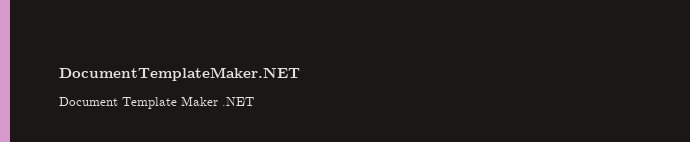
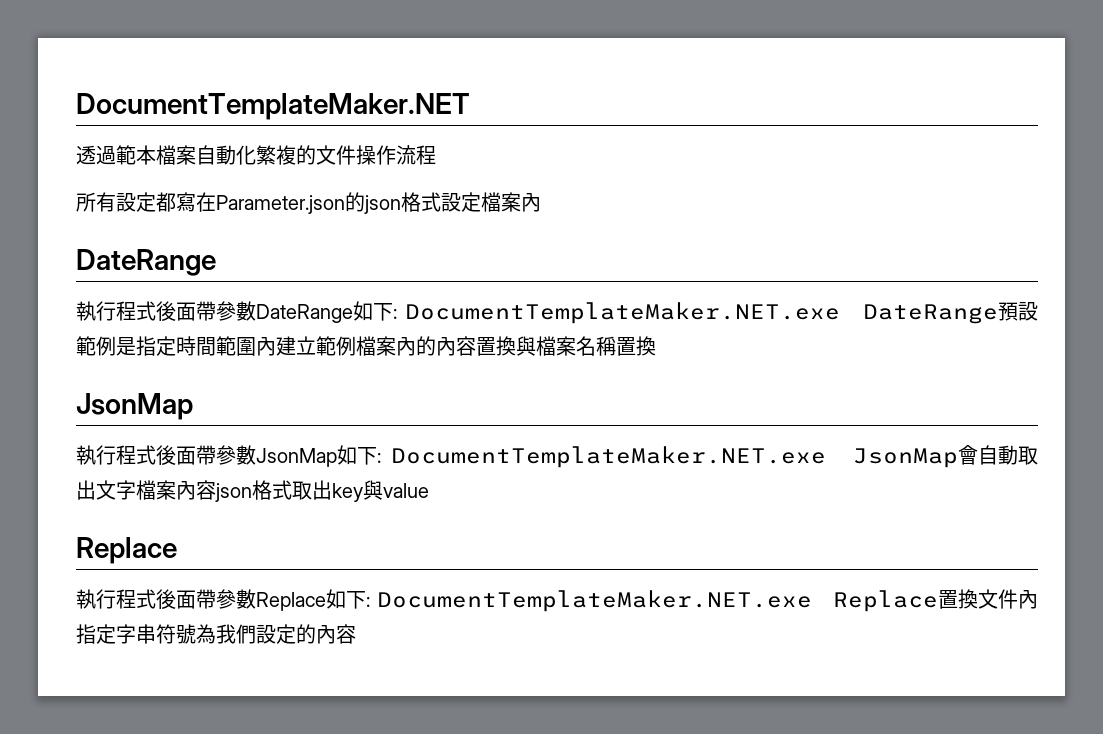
[59,96,254,109] Document Template Maker .NET -> [76,145,436,165] [76,192,541,214] [76,249,216,276] [76,301,1038,324] [76,336,656,356] [76,393,193,420] [76,445,1038,468] [76,480,429,502] [76,537,177,564] [76,589,1038,612] [76,624,356,644] 透過範本檔案自動化繁複的文件操作流程 // 所有設定都寫在Parameter.json的json格式設定檔案內 // DateRange // 執行程式後面帶參數DateRange如下: DocumentTemplateMaker.NET.exe DateRange預設範例是指定時間範圍內建立範例檔案內的內容置換與檔案名稱置換 // JsonMap // 執行程式後面帶參數JsonMap如下: DocumentTemplateMaker.NET.exe JsonMap會自動取出文字檔案內容json格式取出key與value // Replace // 執行程式後面帶參數Replace如下: DocumentTemplateMaker.NET.exe Replace置換文件內指定字串符號為我們設定的內容

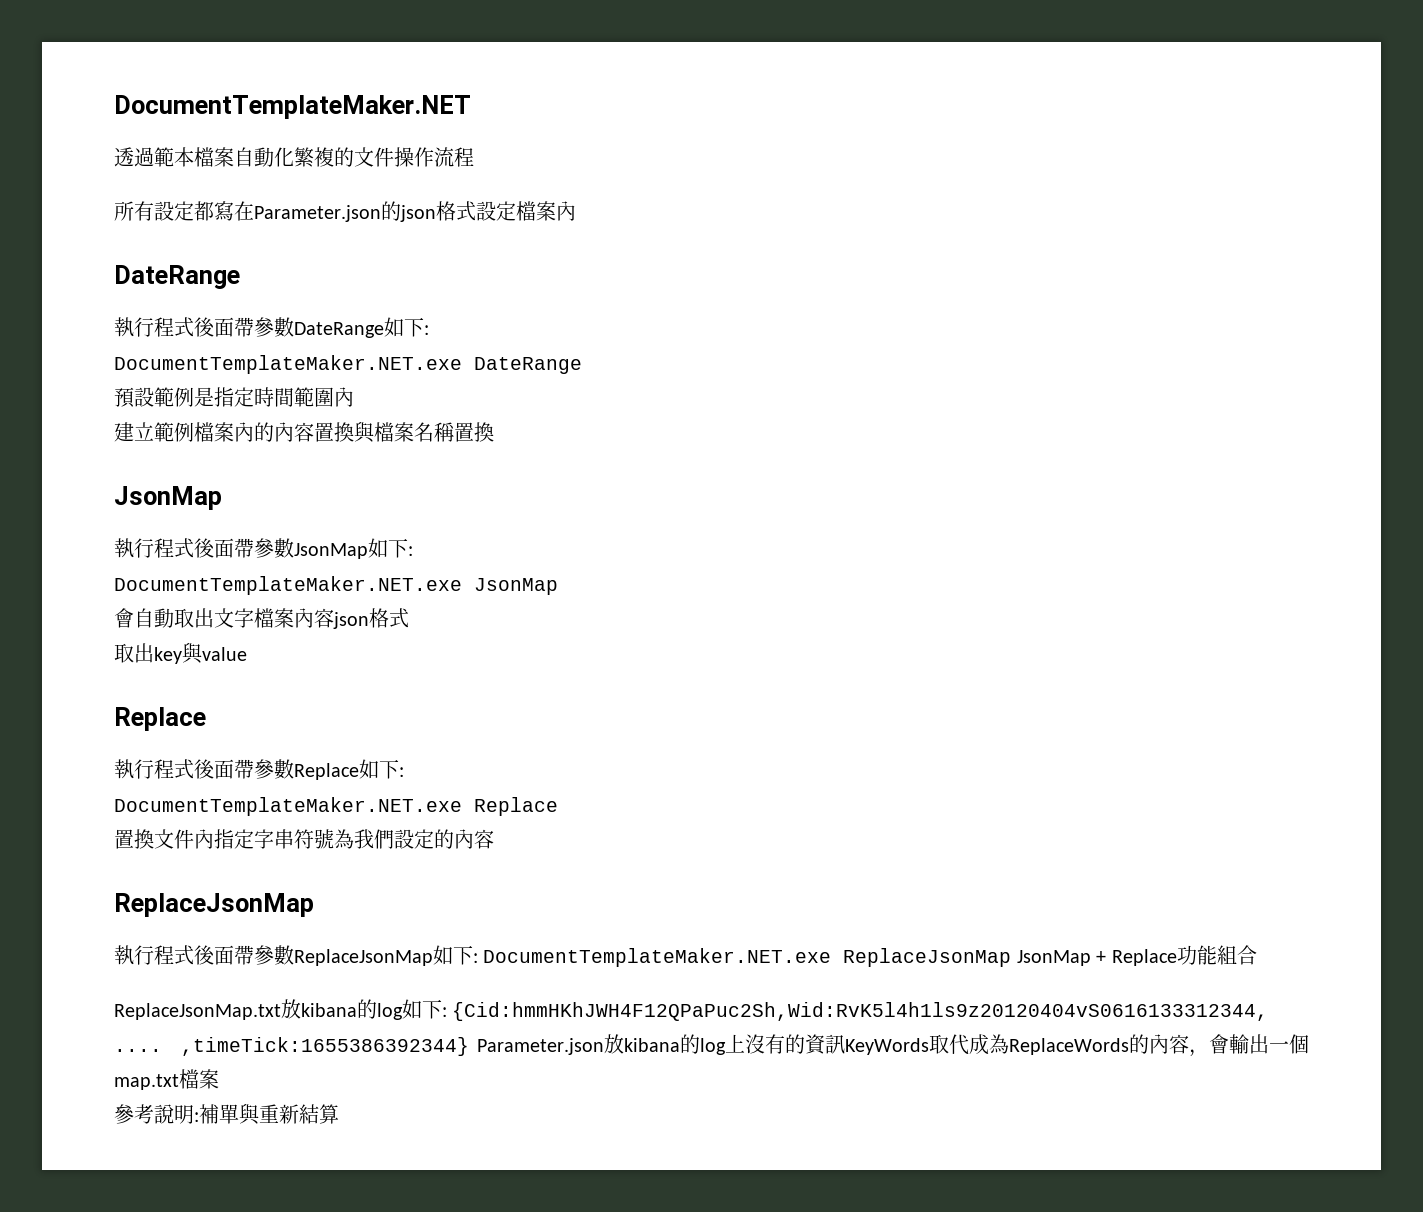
(397, 313) none -> (429, 330) //
(998, 314) none -> (582, 365) //
(276, 346) none -> (354, 397) //
(381, 457) none -> (413, 551) //
(958, 458) none -> (558, 586) //
(292, 490) none -> (409, 618) //
(370, 601) none -> (404, 772) //
(939, 601) none -> (558, 806) //
(356, 634) none -> [114,893,314,917] [114,945,1257,967] [114,999,1269,1021] [114,1034,1309,1057] [114,1069,219,1090] [114,1103,339,1125] // ReplaceJsonMap // 執行程式後面帶參數ReplaceJsonMap如下: DocumentTemplateMaker.NET.exe ReplaceJsonMap JsonMap + Replace功能組合 // ReplaceJsonMap.txt放kibana的log如下: {Cid:hmmHKhJWH4F12QPaPuc2Sh,Wid:RvK5l4h1ls9z20120404vS0616133312344, .... ,timeTick:1655386392344} Parameter.json放kibana的log上沒有的資訊KeyWords取代成為ReplaceWords的內容，會輸出一個map.txt檔案 // 參考說明:補單與重新結算

